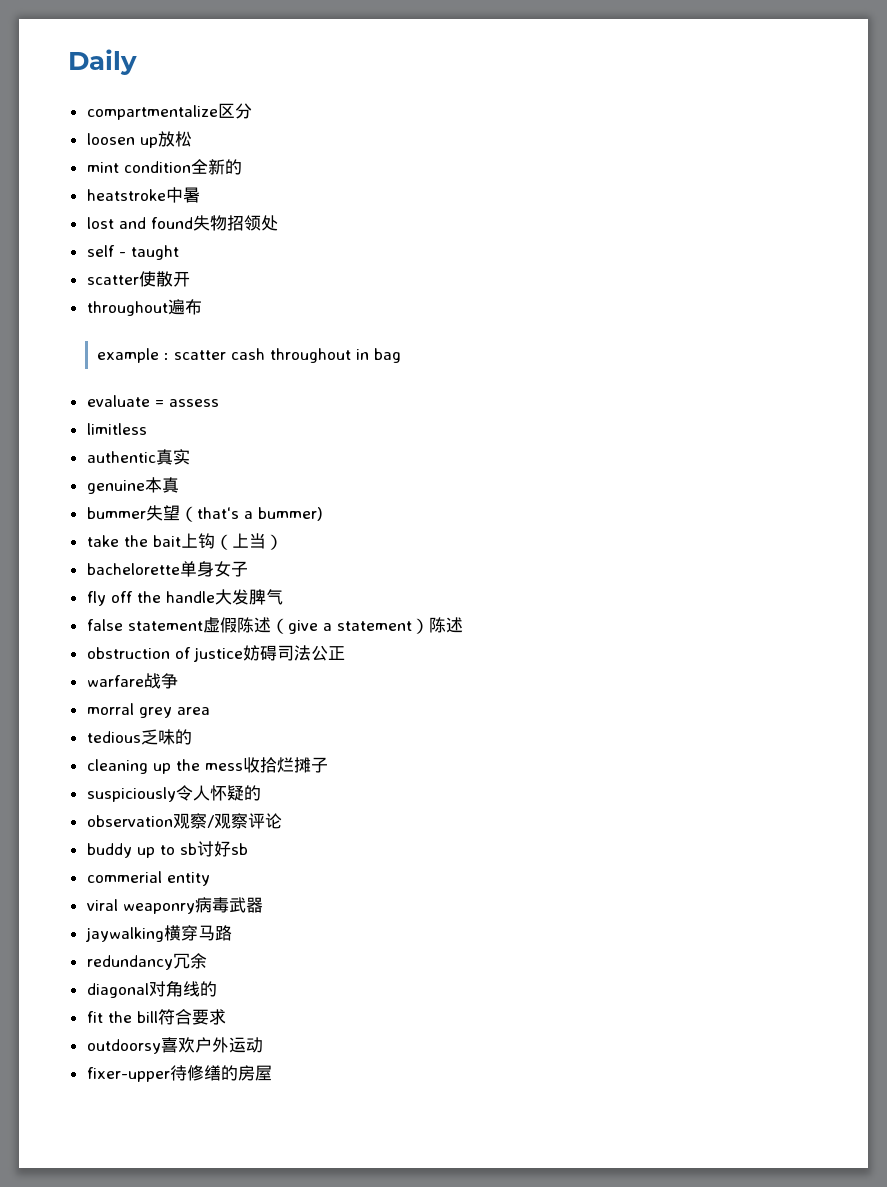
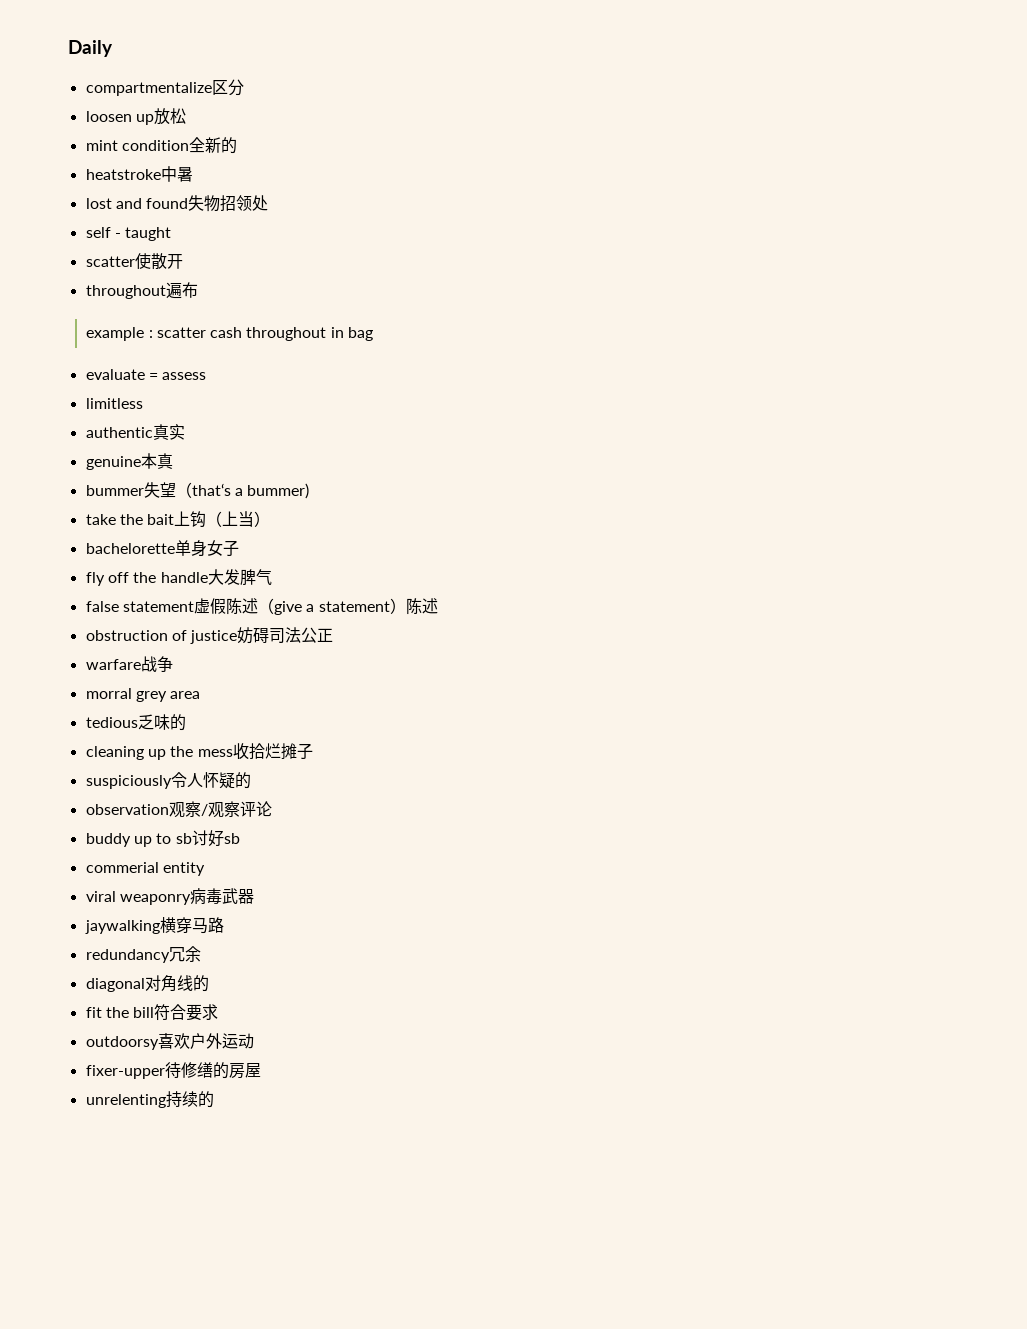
(272, 1073) none -> [85,1091,214,1108] // unrelenting持续的

